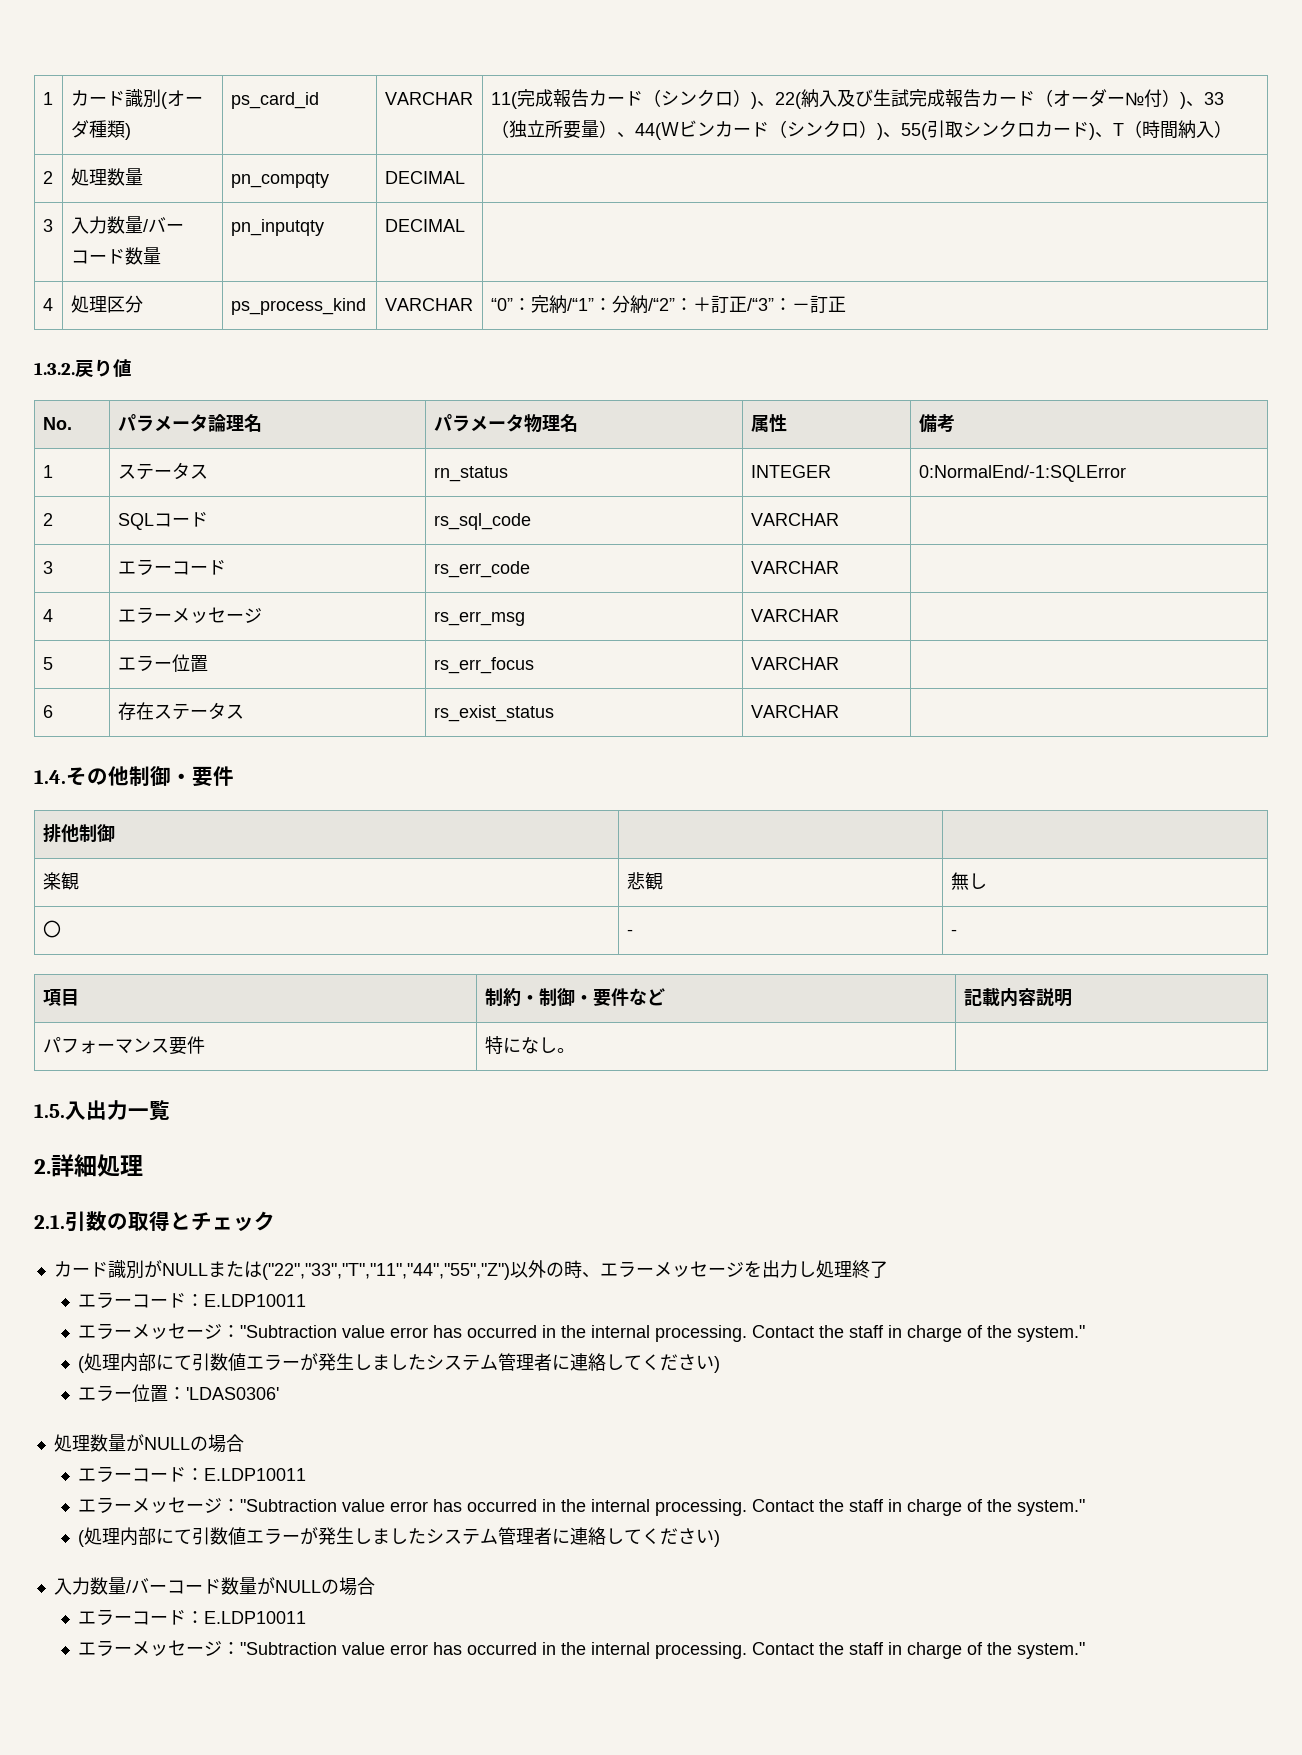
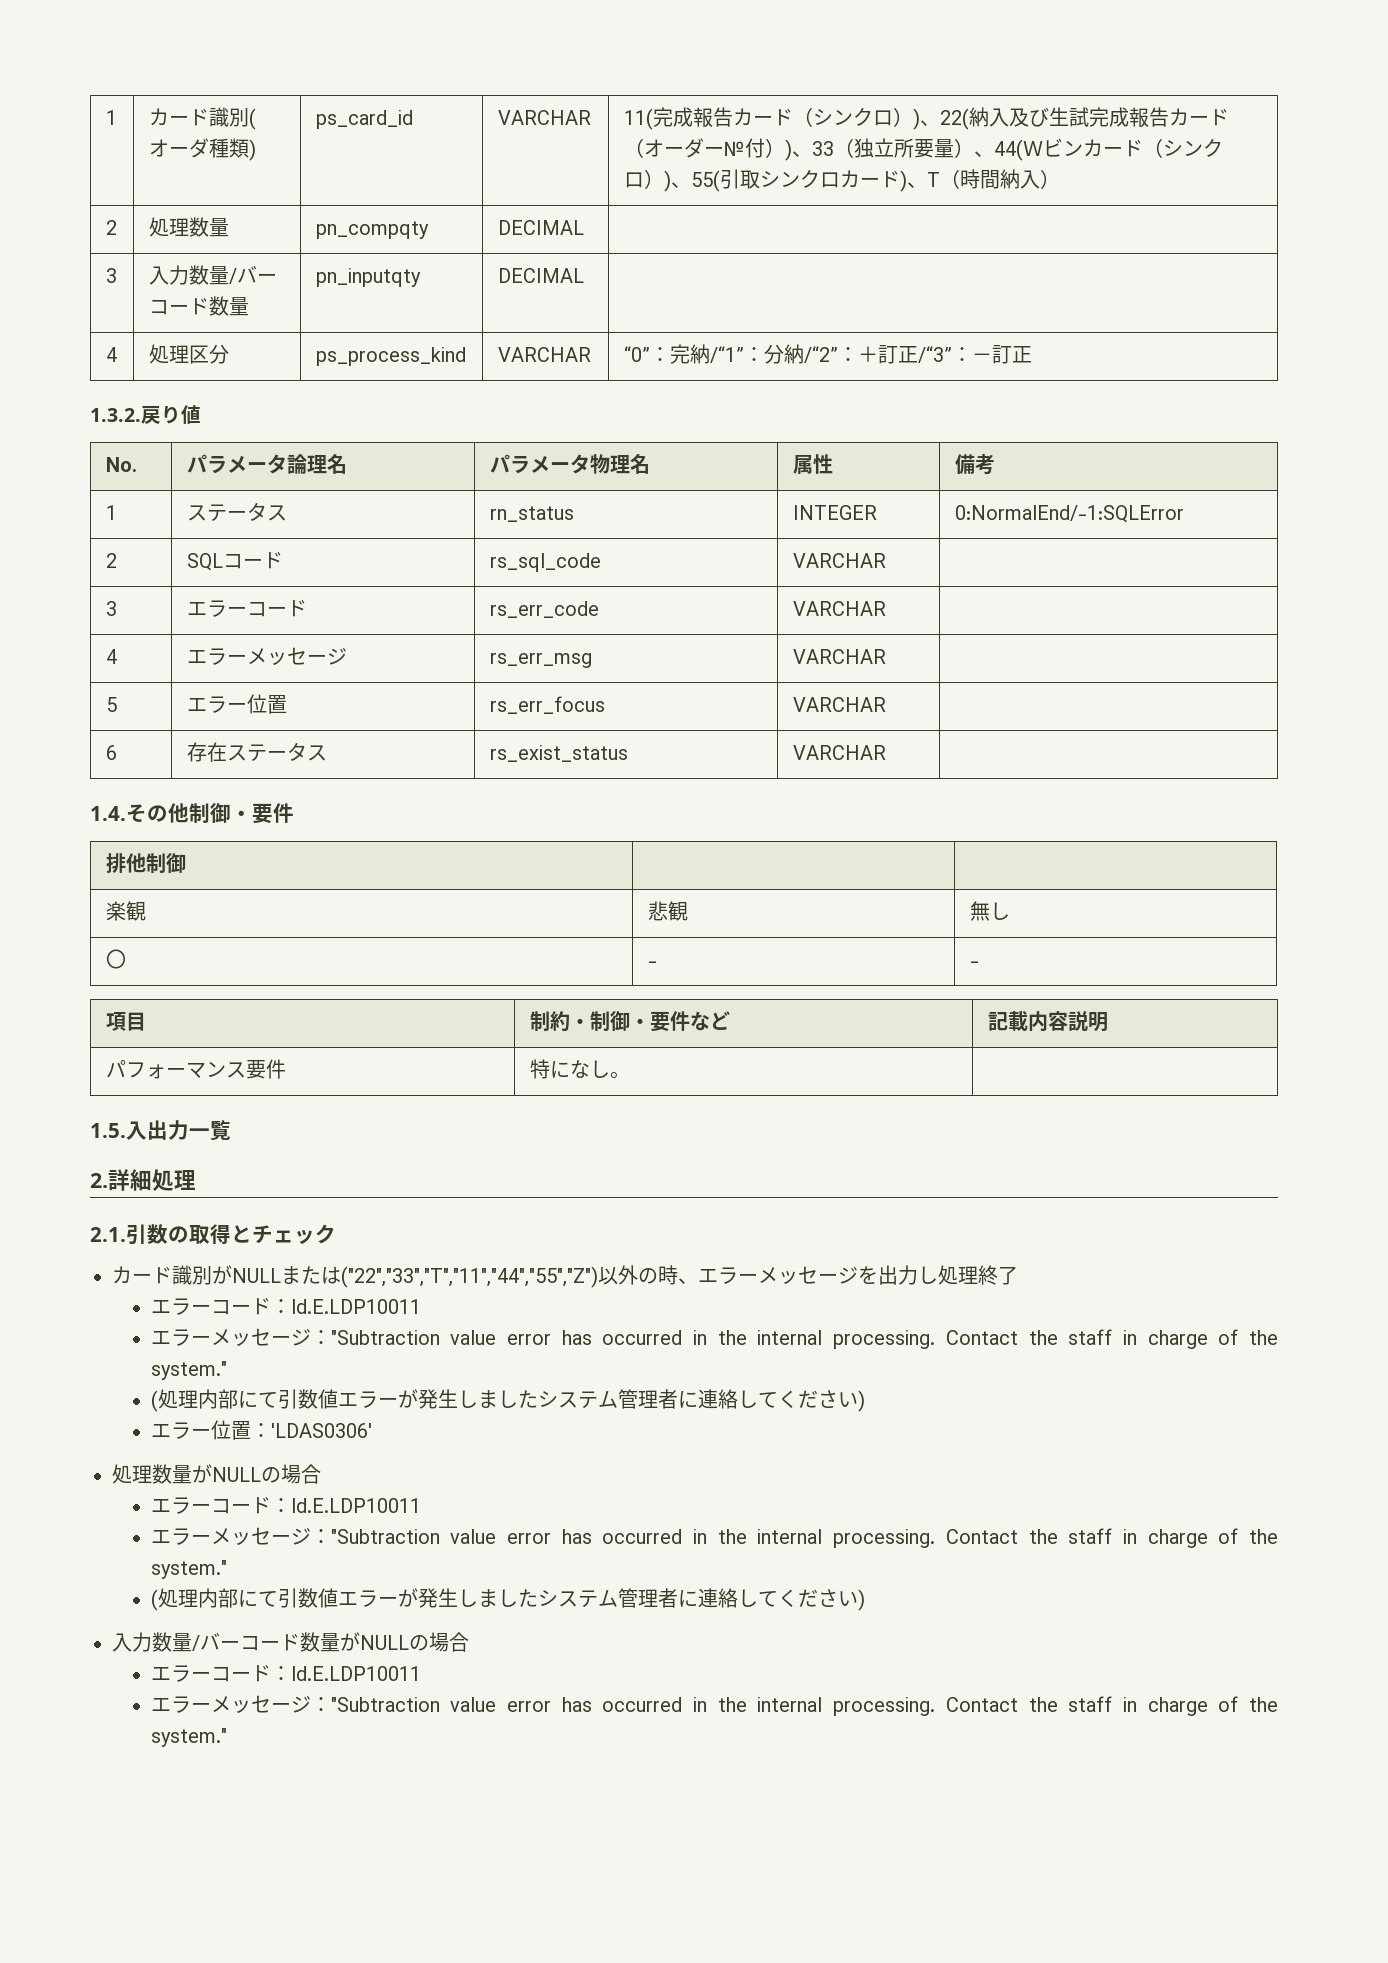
[204,1294,307,1307] E.LDP10011 -> [290,1299,421,1314] ld.E.LDP10011
[204,1468,307,1481] E.LDP10011 -> [290,1498,421,1513] ld.E.LDP10011
[204,1611,307,1624] E.LDP10011 -> [290,1666,421,1681] ld.E.LDP10011

